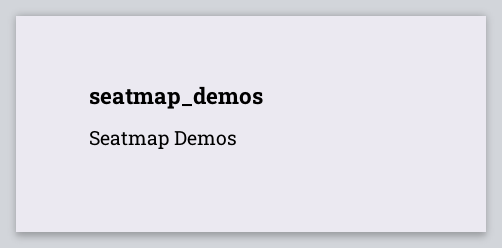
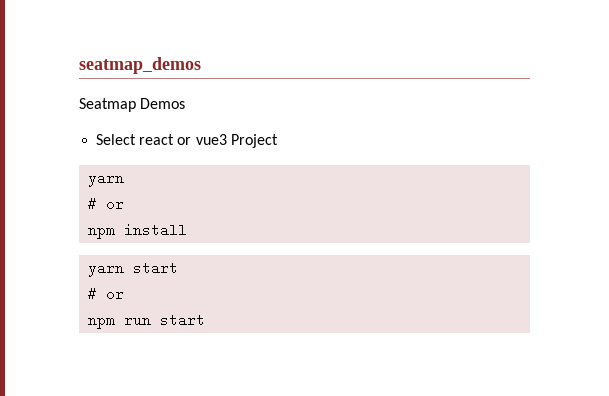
(238, 138) none -> [96,134,278,148] [88,171,125,187] [88,197,125,211] [88,223,188,239] [88,261,179,277] [88,287,125,301] [88,313,206,329] // Select react or vue3 Project // yarn // # or // npm install // yarn start // # or // npm run start

